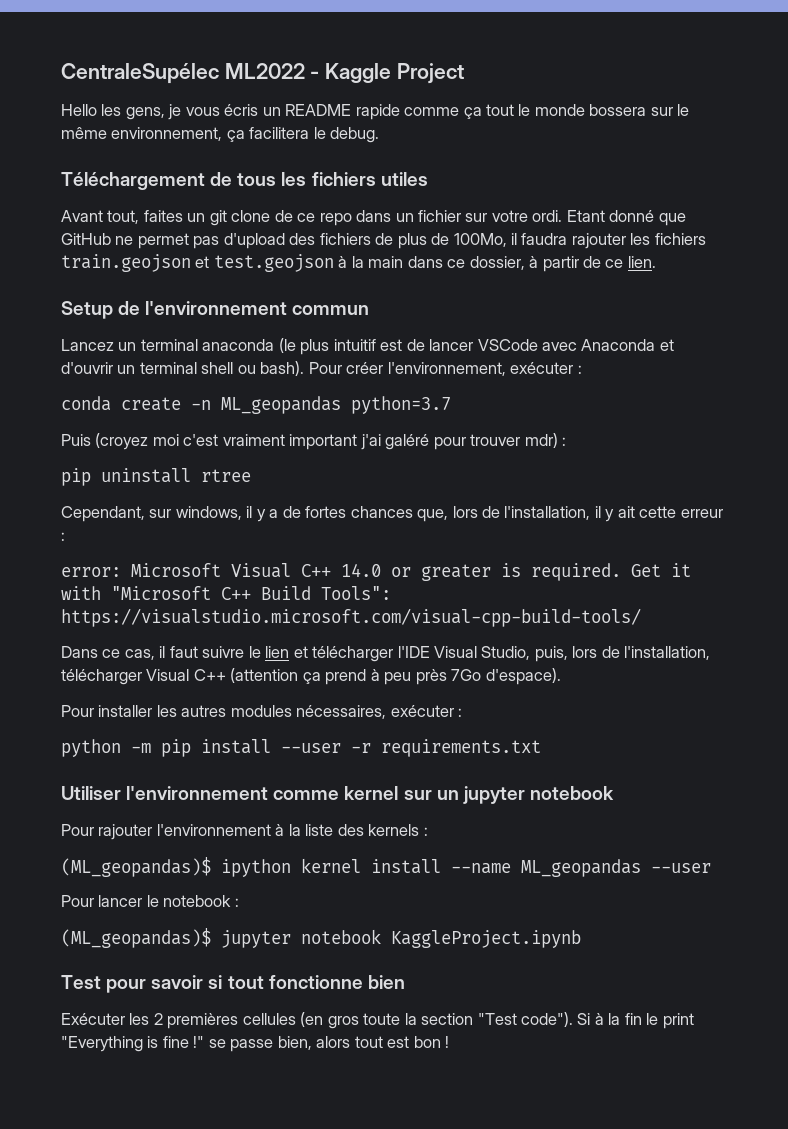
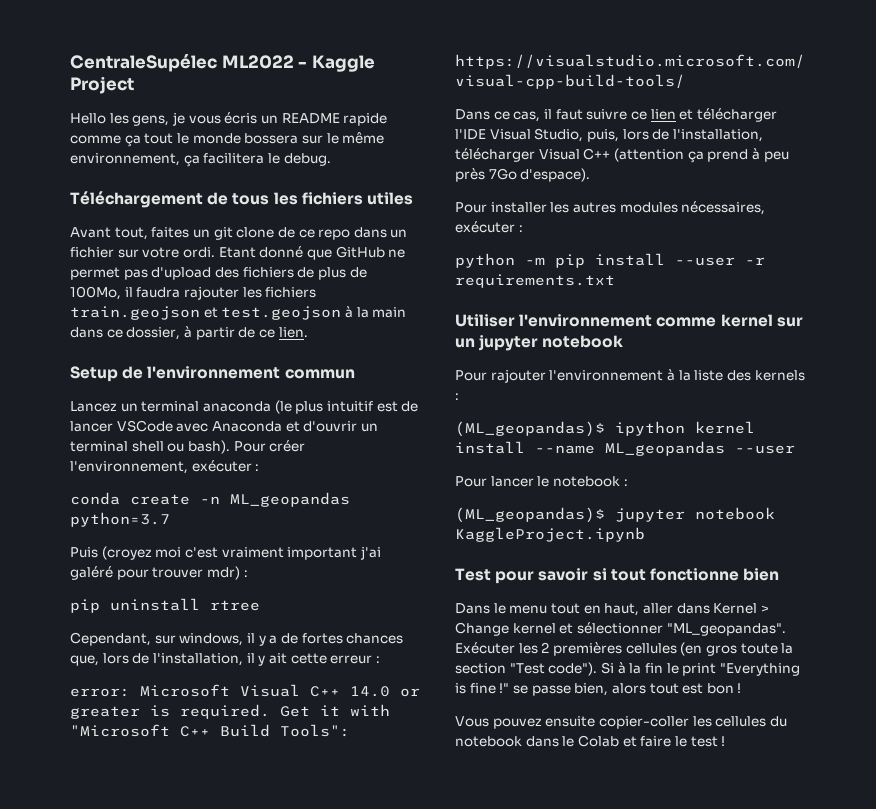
[248,646,261,658] le -> [630,111,647,120] ce
(405, 982) none -> [455,603,769,616] [455,622,786,636] Dans le menu tout en haut, aller dans Kernel > Change kernel et sélectionner "ML_geopandas".
(450, 1042) none -> [455,716,787,729] [455,735,726,747] // Vous pouvez ensuite copier-coller les cellules du notebook dans le Colab et faire le test !

